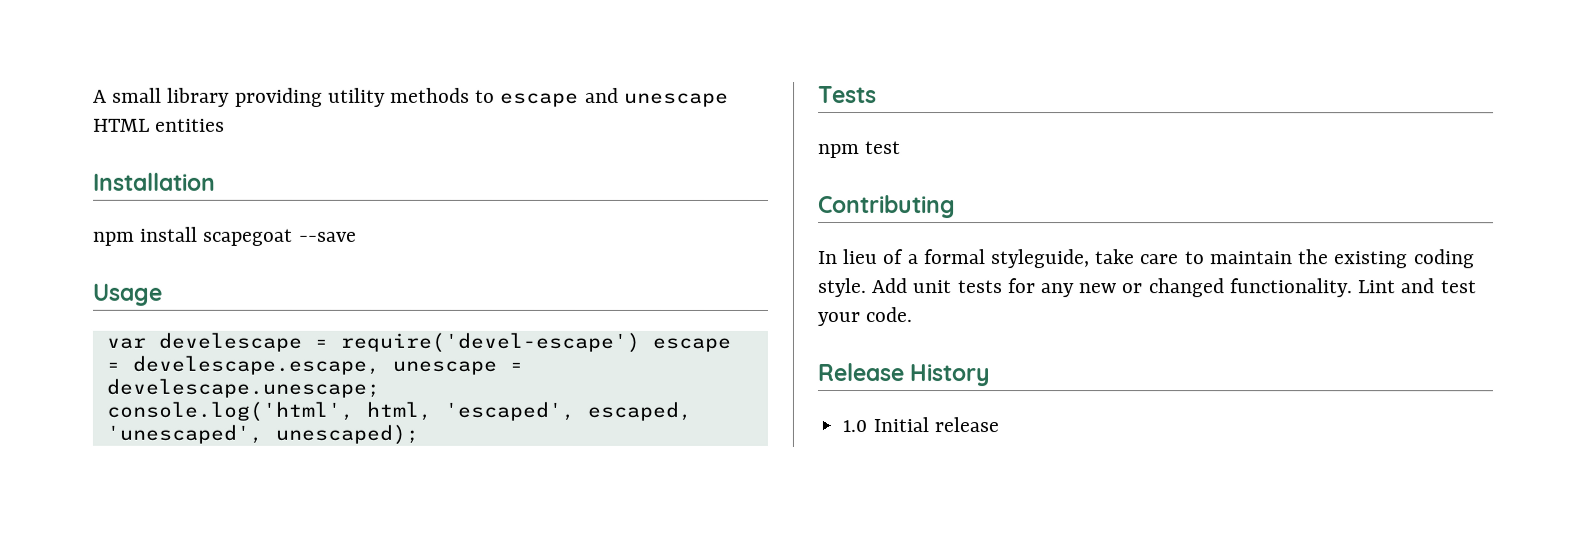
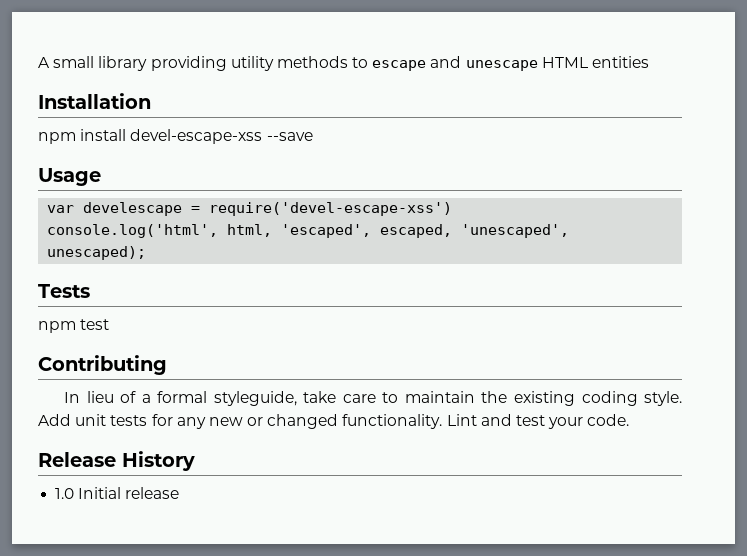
[203,228,294,246] scapegoat -> [130,129,263,144] devel-escape-xss
[339,332,731,353] [105,355,523,375] [105,378,380,398] require('devel-escape') escape = develescape.escape, unescape = develescape.unescape; -> [209,202,453,216] require('devel-escape-xss')

